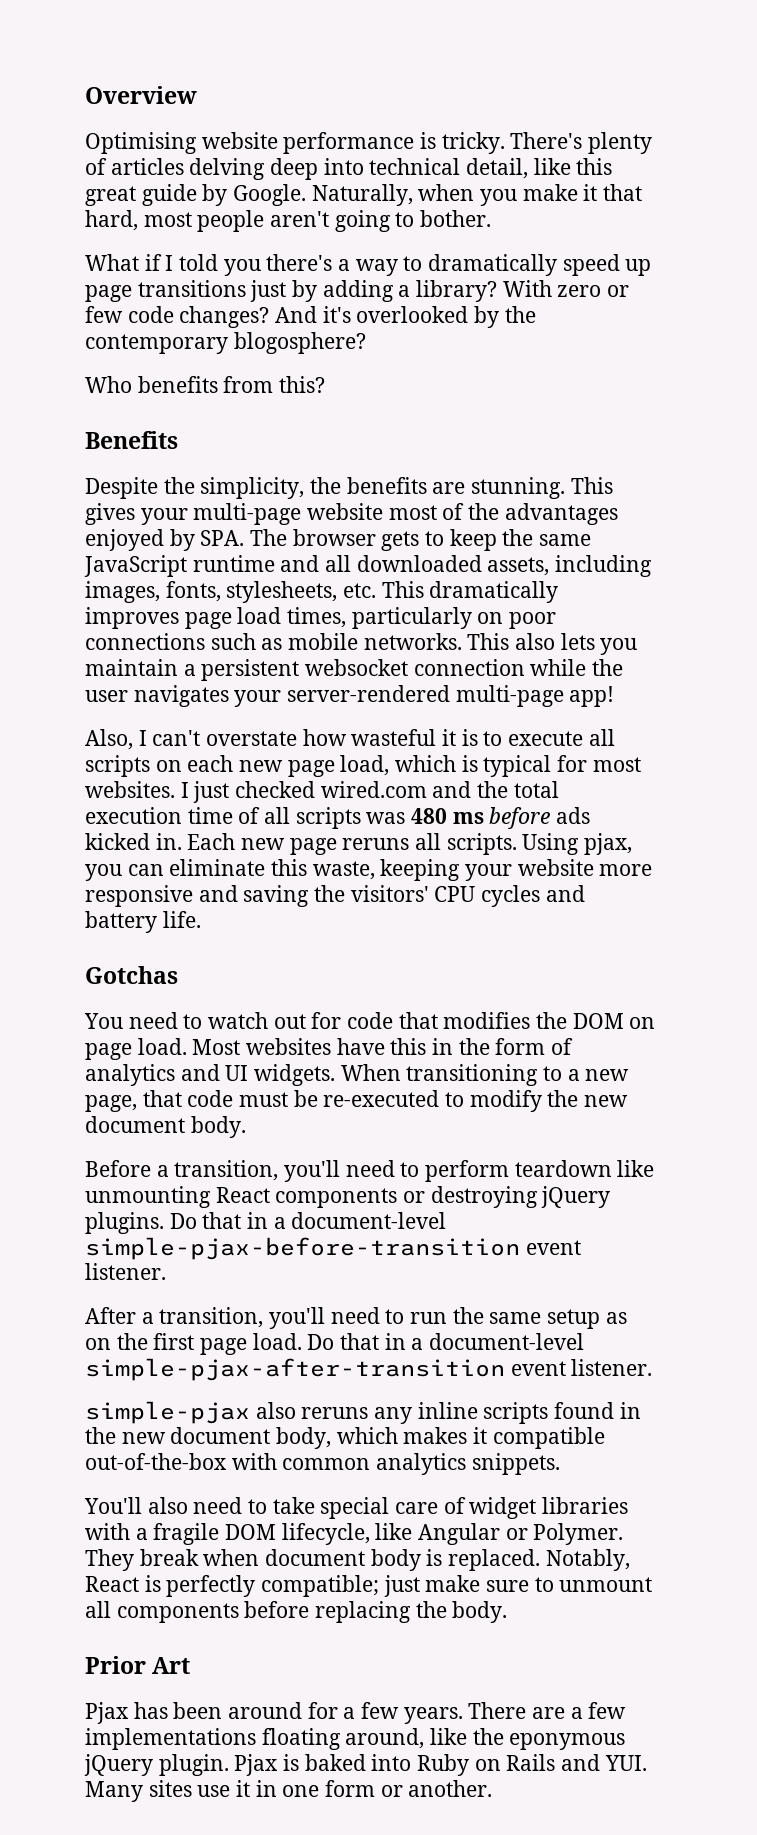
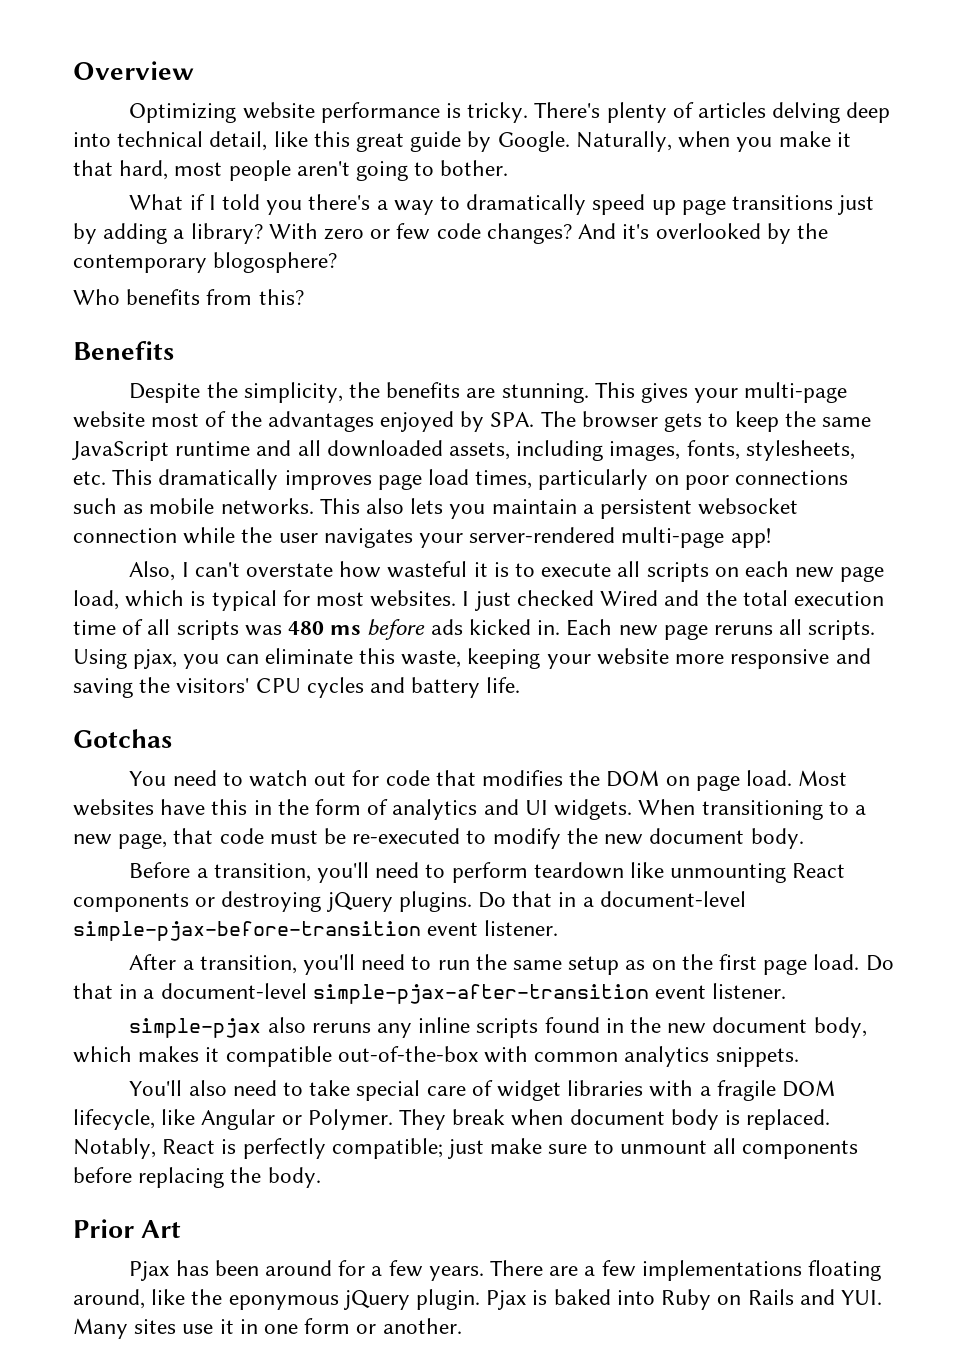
[85,132,197,154] Optimising -> [129,103,237,123] Optimizing
[320,781,427,798] wired.com -> [600,590,659,606] Wired

